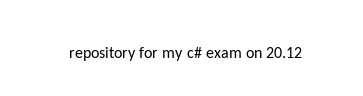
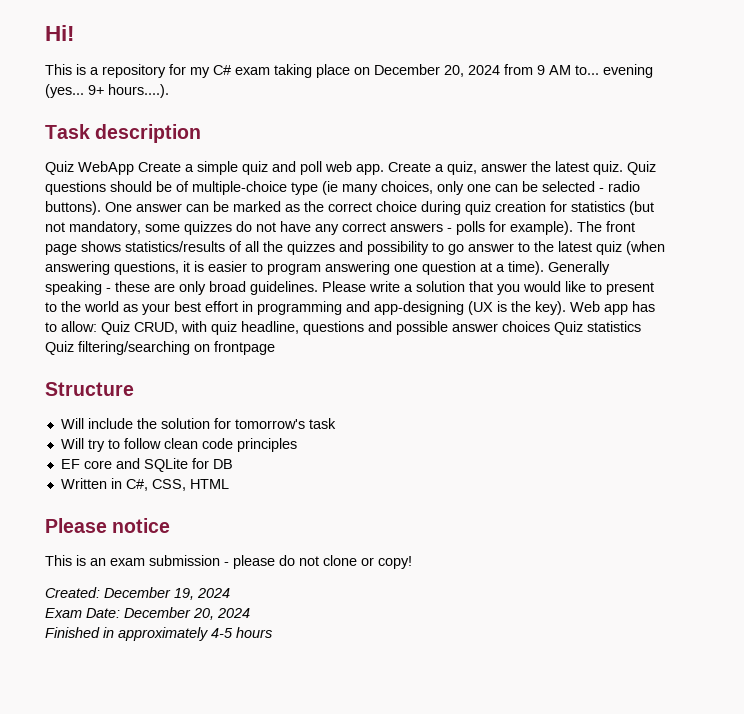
[69,47,303,61] repository for my c# exam on 20.12 -> [45,25,75,41] [45,64,653,78] [45,84,169,98] [45,124,202,143] [45,161,656,175] [45,181,640,195] [45,201,654,215] [45,221,635,235] [45,241,665,255] [45,261,610,275] [45,281,654,295] [45,301,655,315] [45,321,641,335] [45,341,275,355] [45,382,134,396] [60,418,336,429] [60,438,297,452] [60,458,233,472] [60,478,229,491] [45,518,171,533] [45,555,412,569] [45,587,230,600] [45,607,250,620] [45,627,272,641] Hi! // This is a repository for my C# exam taking place on December 20, 2024 from 9 AM to... evening (yes... 9+ hours....). // Task description // Quiz WebApp Create a simple quiz and poll web app. Create a quiz, answer the latest quiz. Quiz questions should be of multiple-choice type (ie many choices, only one can be selected - radio buttons). One answer can be marked as the correct choice during quiz creation for statistics (but not mandatory, some quizzes do not have any correct answers - polls for example). The front page shows statistics/results of all the quizzes and possibility to go answer to the latest quiz (when answering questions, it is easier to program answering one question at a time). Generally speaking - these are only broad guidelines. Please write a solution that you would like to present to the world as your best effort in programming and app-designing (UX is the key). Web app has to allow: Quiz CRUD, with quiz headline, questions and possible answer choices Quiz statistics Quiz filtering/searching on frontpage // Structure // Will include the solution for tomorrow's task // Will try to follow clean code principles // EF core and SQLite for DB // Written in C#, CSS, HTML // Please notice // This is an exam submission - please do not clone or copy! // Created: December 19, 2024 // Exam Date: December 20, 2024 // Finished in approximately 4-5 hours

